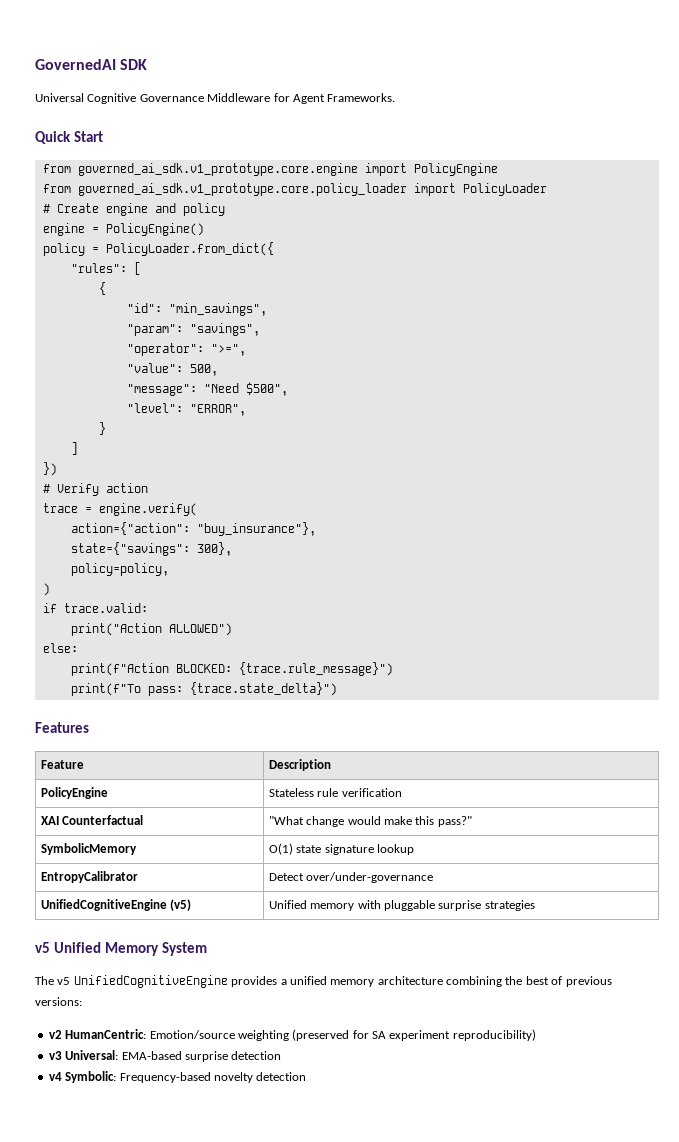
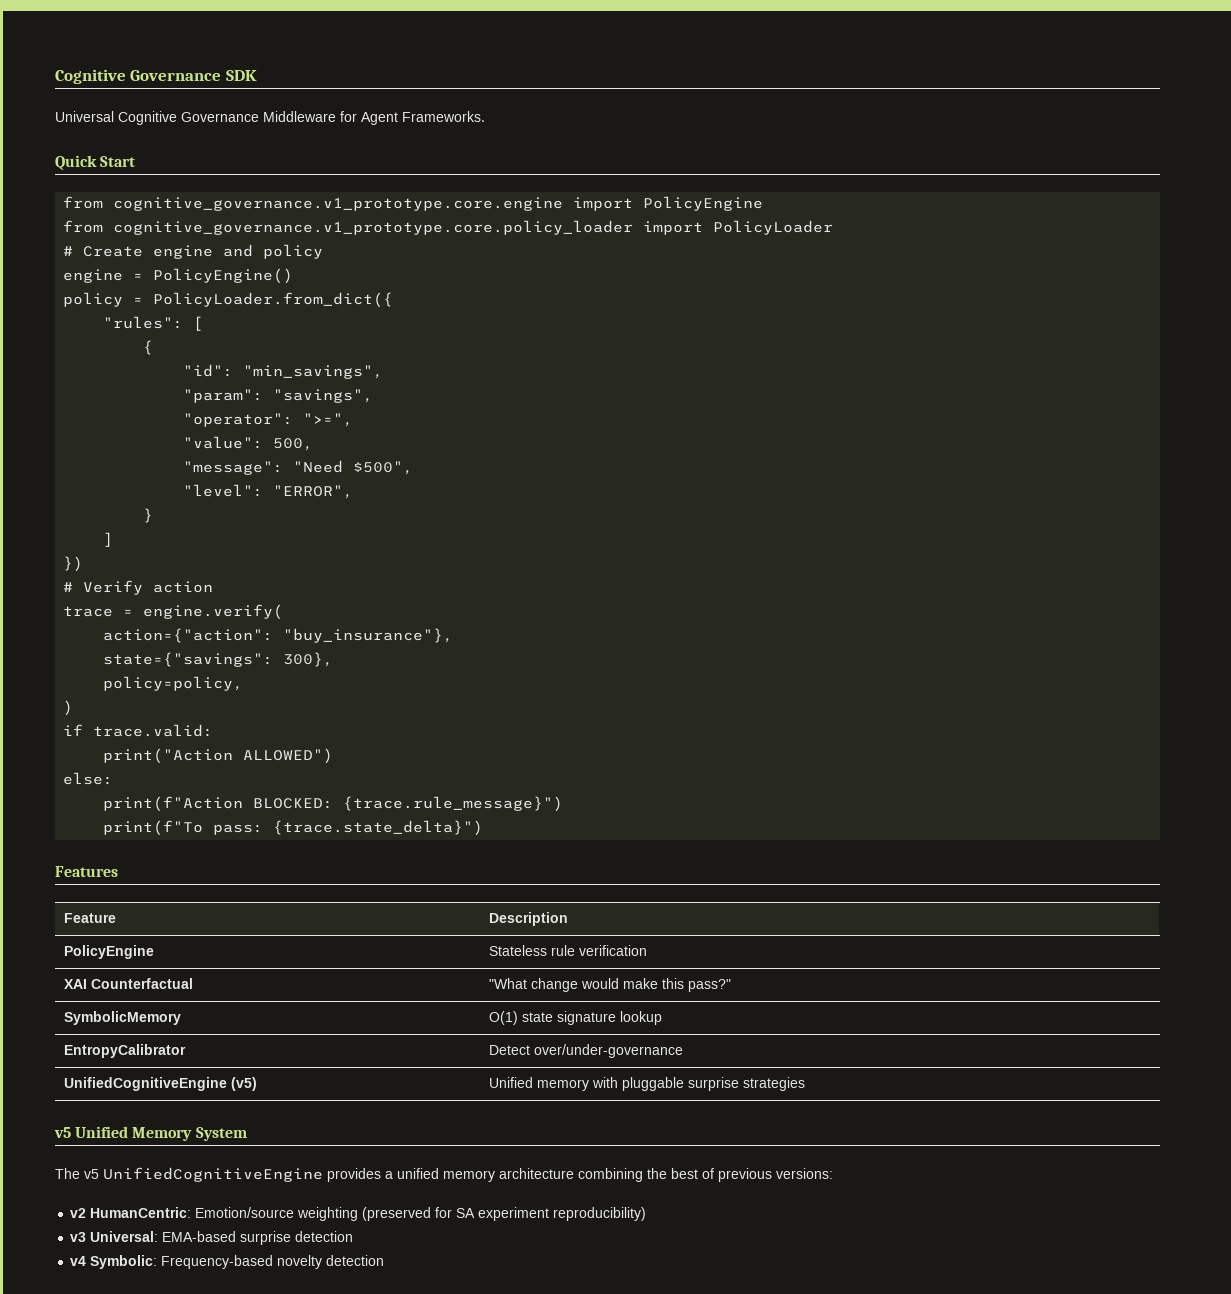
[35,59,116,70] GovernedAI -> [55,69,222,84] Cognitive Governance
[77,163,358,176] governed_ai_sdk.v1_prototype.core.engine -> [113,197,564,211] cognitive_governance.v1_prototype.core.engine
[77,183,407,196] governed_ai_sdk.v1_prototype.core.policy_loader -> [113,220,634,235] cognitive_governance.v1_prototype.core.policy_loader

